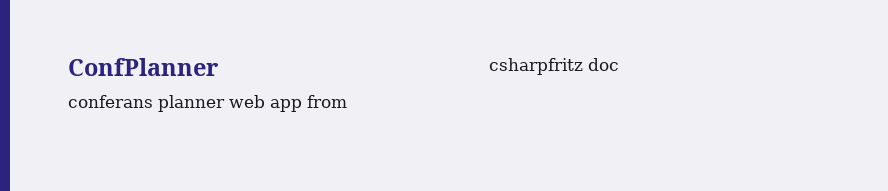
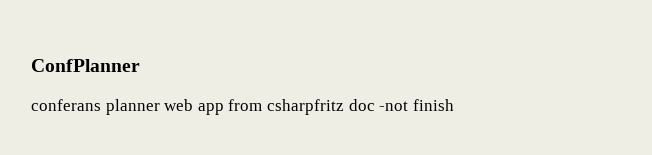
(619, 64) none -> [379,99,454,111] -not finish

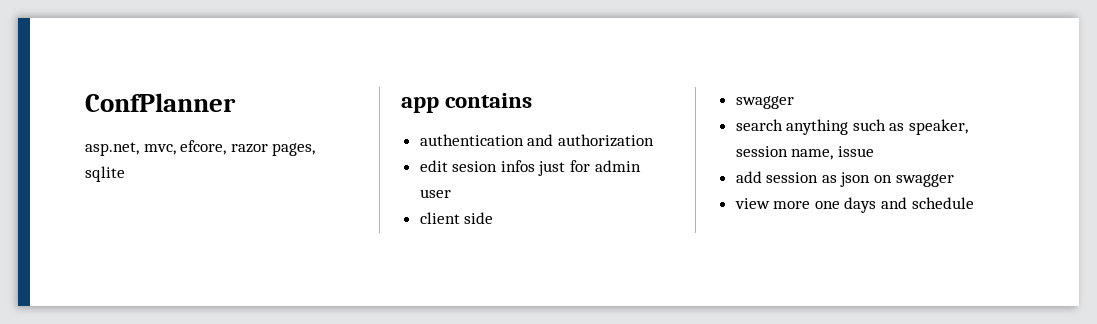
[31,99,454,115] conferans planner web app from csharpfritz doc -not finish -> [85,140,316,156] [85,166,125,182] [401,93,533,113] [419,134,654,147] [419,160,641,176] [419,189,451,198] [419,212,494,224] [735,96,794,109] [735,119,969,135] [735,146,874,160] [735,171,954,187] [734,197,974,213] asp.net, mvc, efcore, razor pages, sqlite // app contains // authentication and authorization // edit sesion infos just for admin user // client side // swagger // search anything such as speaker, session name, issue // add session as json on swagger // view more one days and schedule

